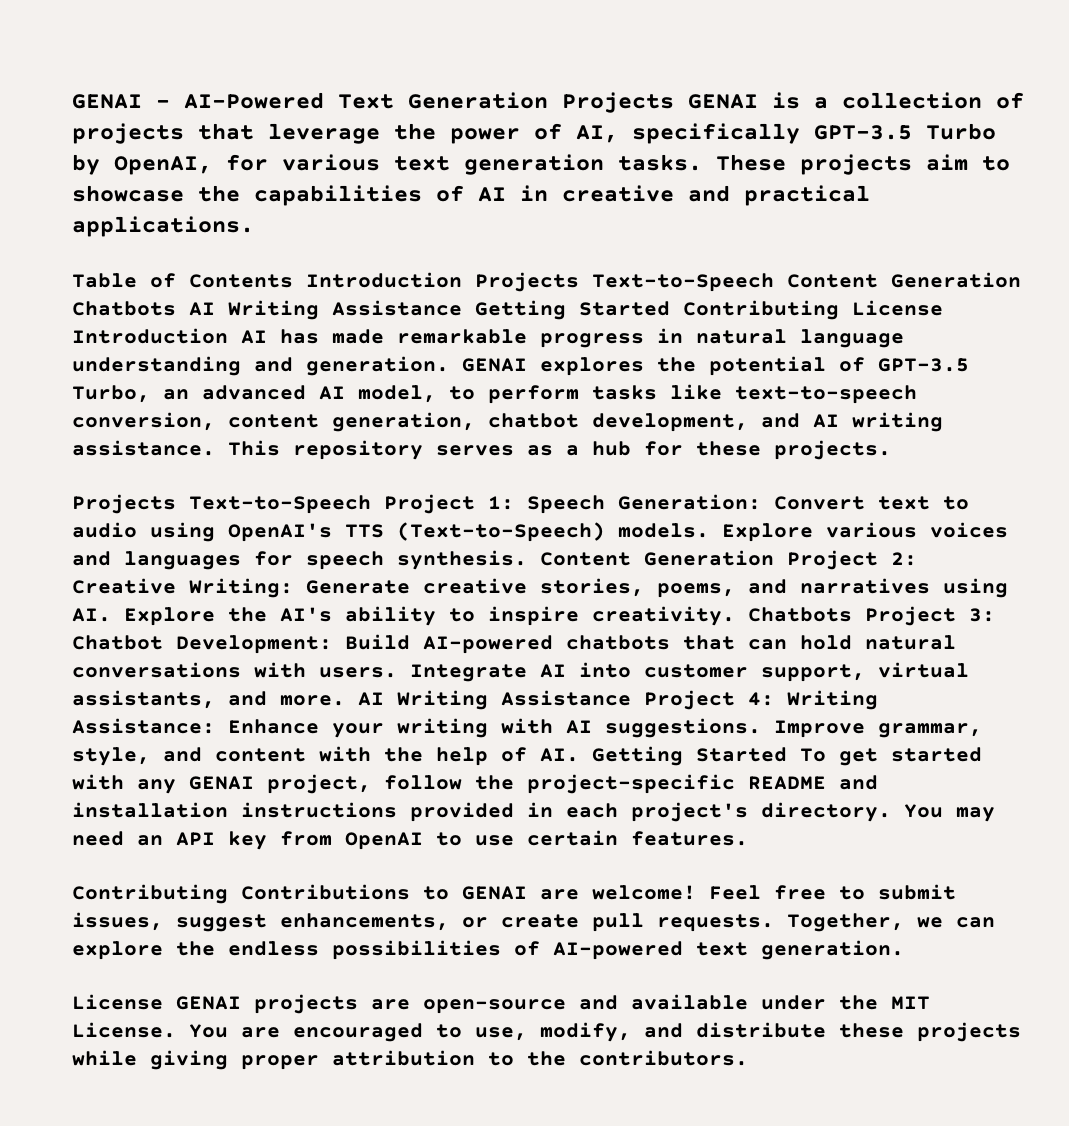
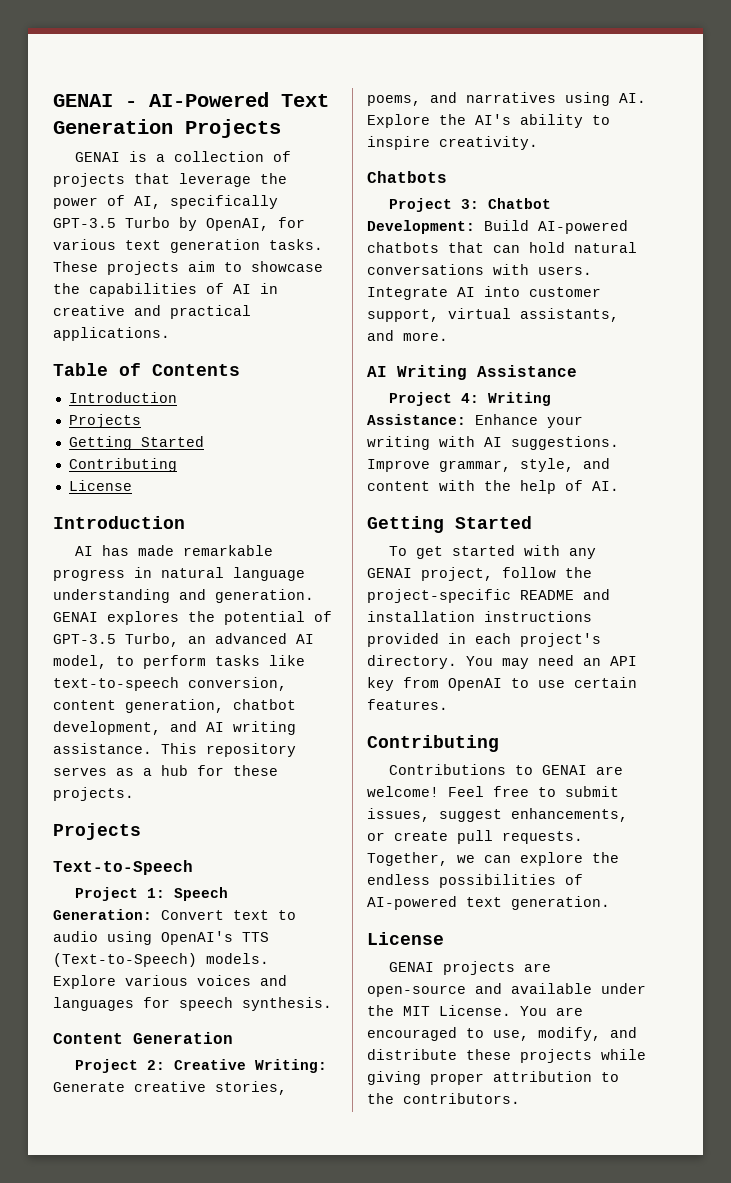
(674, 102) none -> (281, 128) //
[306,272,1021,292] [72,300,943,320] [72,328,228,344] Introduction Projects Text-to-Speech Content Generation Chatbots AI Writing Assistance Getting Started Contributing License Introduction -> [68,392,177,403] [68,414,141,428] [68,436,204,450] [68,458,177,472] [68,480,132,491] [53,516,185,529] // Introduction // Projects // Getting Started // Contributing // License // Introduction //
[189,495,371,514] Text-to-Speech -> [53,860,193,875] // Text-to-Speech //
[540,550,774,566] Content Generation -> [53,1032,233,1044] // Content Generation //
[748,607,852,622] Chatbots -> [367,171,447,183] // Chatbots //
[358,690,631,710] AI Writing Assistance -> [367,365,577,380] // AI Writing Assistance //
[592,746,787,766] Getting Started -> [367,516,532,533] // Getting Started //
(228, 894) none -> (499, 743) //
(163, 1002) none -> (444, 938) //

